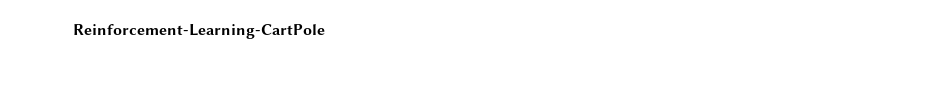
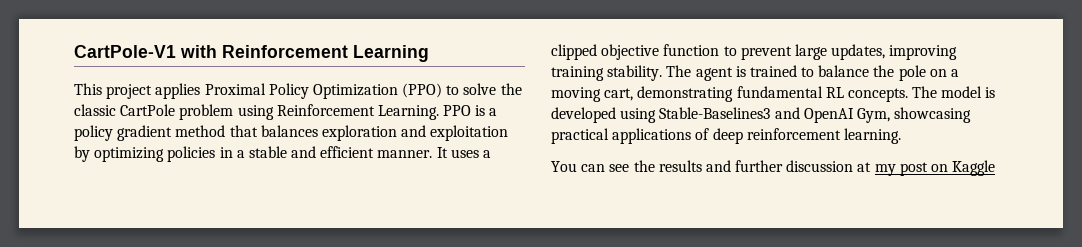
[73,24,325,39] Reinforcement-Learning-CartPole -> [74,45,429,62] [74,83,522,99] [74,104,498,120] [74,125,509,141] [74,146,492,162] [551,44,958,60] [551,65,960,81] [551,86,996,102] [551,107,972,123] [551,128,901,144] [551,160,996,176] CartPole-V1 with Reinforcement Learning // This project applies Proximal Policy Optimization (PPO) to solve the classic CartPole problem using Reinforcement Learning. PPO is a policy gradient method that balances exploration and exploitation by optimizing policies in a stable and efficient manner. It uses a clipped objective function to prevent large updates, improving training stability. The agent is trained to balance the pole on a moving cart, demonstrating fundamental RL concepts. The model is developed using Stable-Baselines3 and OpenAI Gym, showcasing practical applications of deep reinforcement learning. // You can see the results and further discussion at my post on Kaggle

